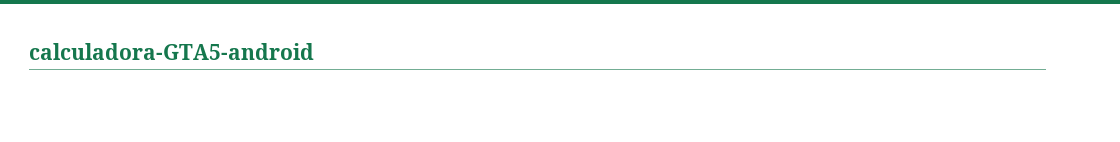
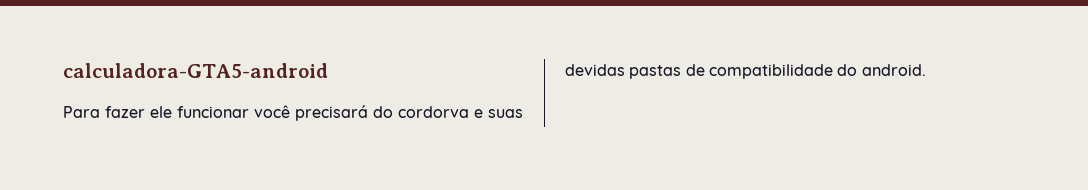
(314, 51) none -> [63,105,523,121] [565,64,926,79] // Para fazer ele funcionar você precisará do cordorva e suas devidas pastas de compatibilidade do android.

